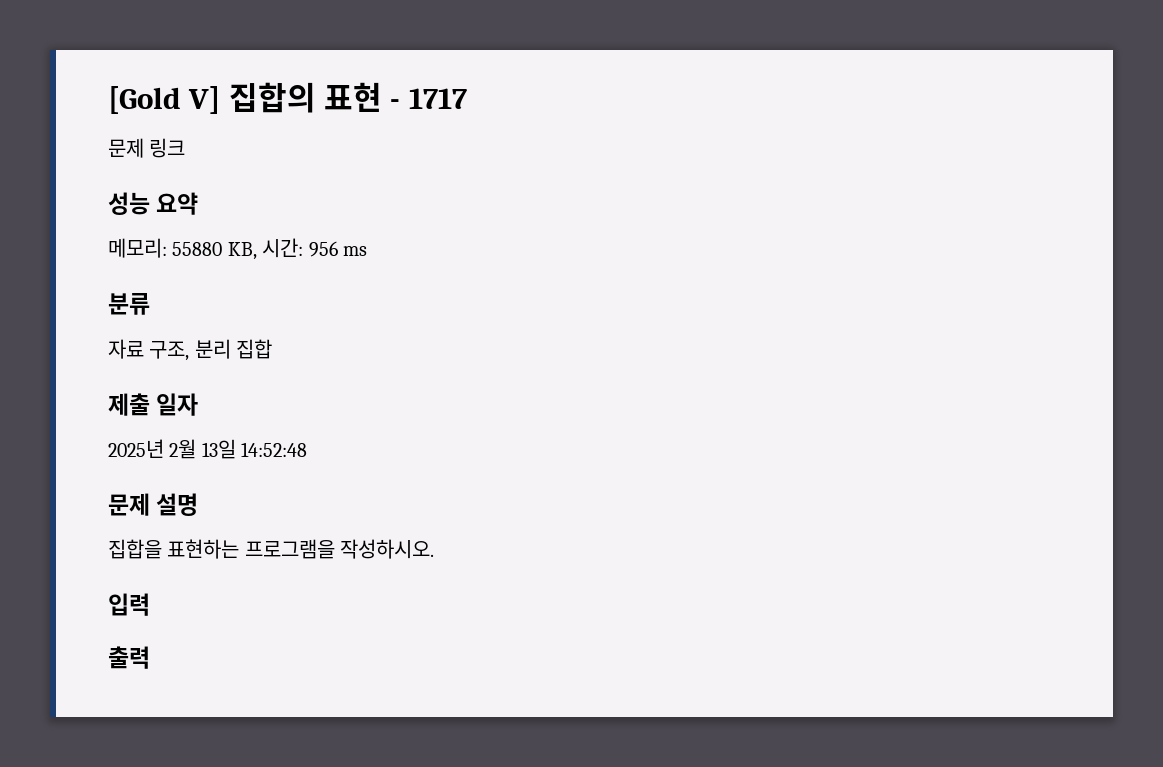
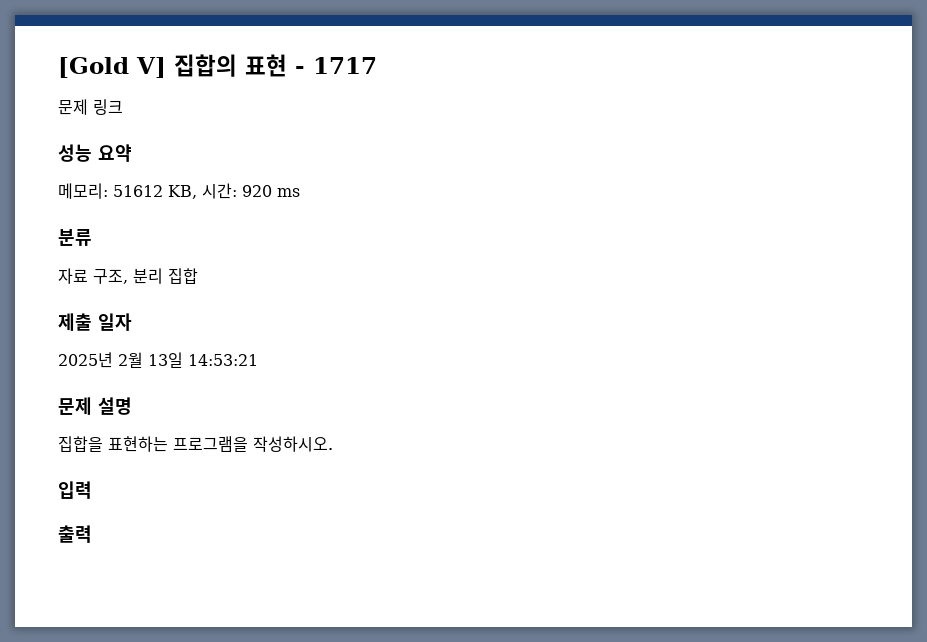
[172,242,223,256] 55880 -> [113,185,163,197] 51612
[308,241,338,257] 956 -> [242,185,272,197] 920
[241,442,308,457] 14:52:48 -> [188,354,258,366] 14:53:21

